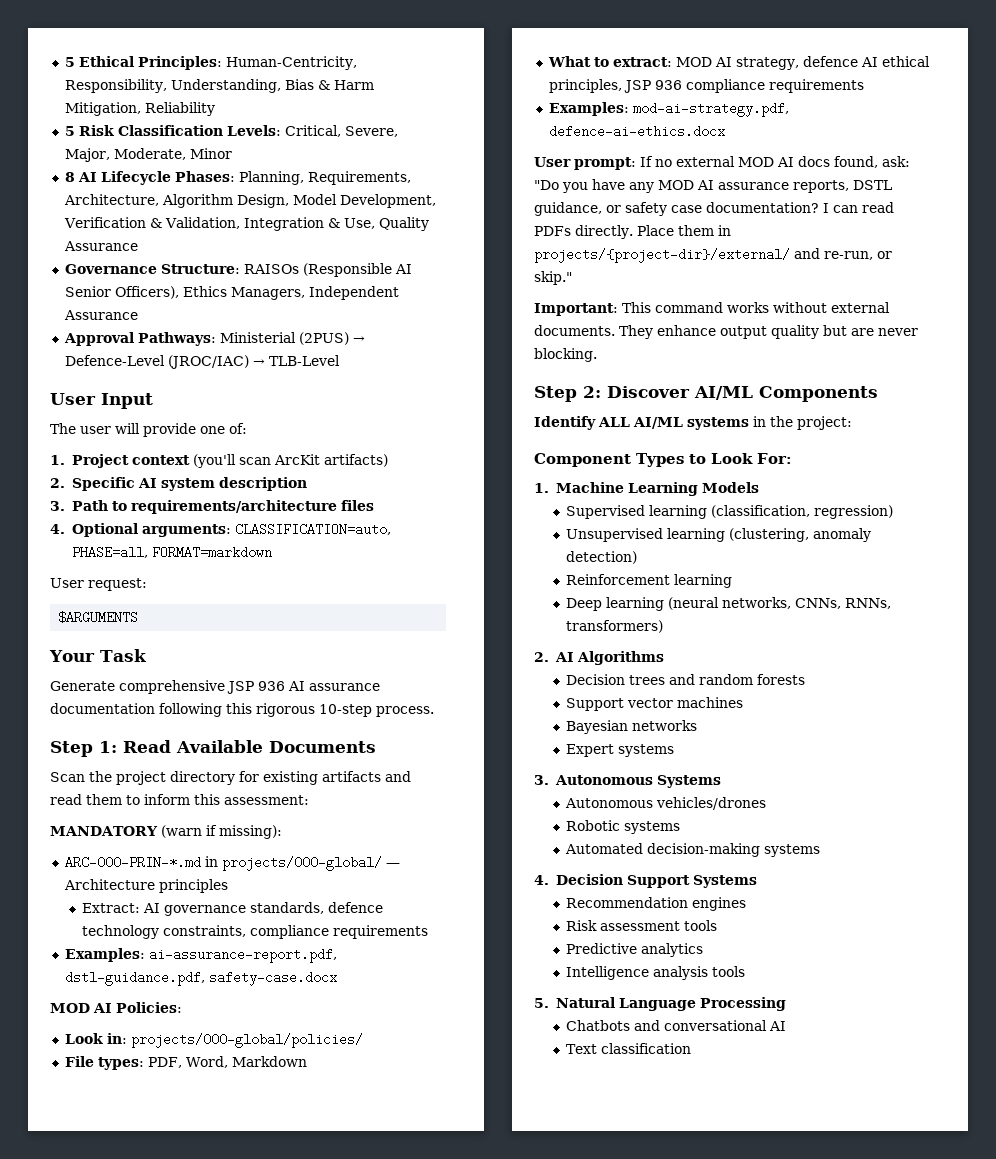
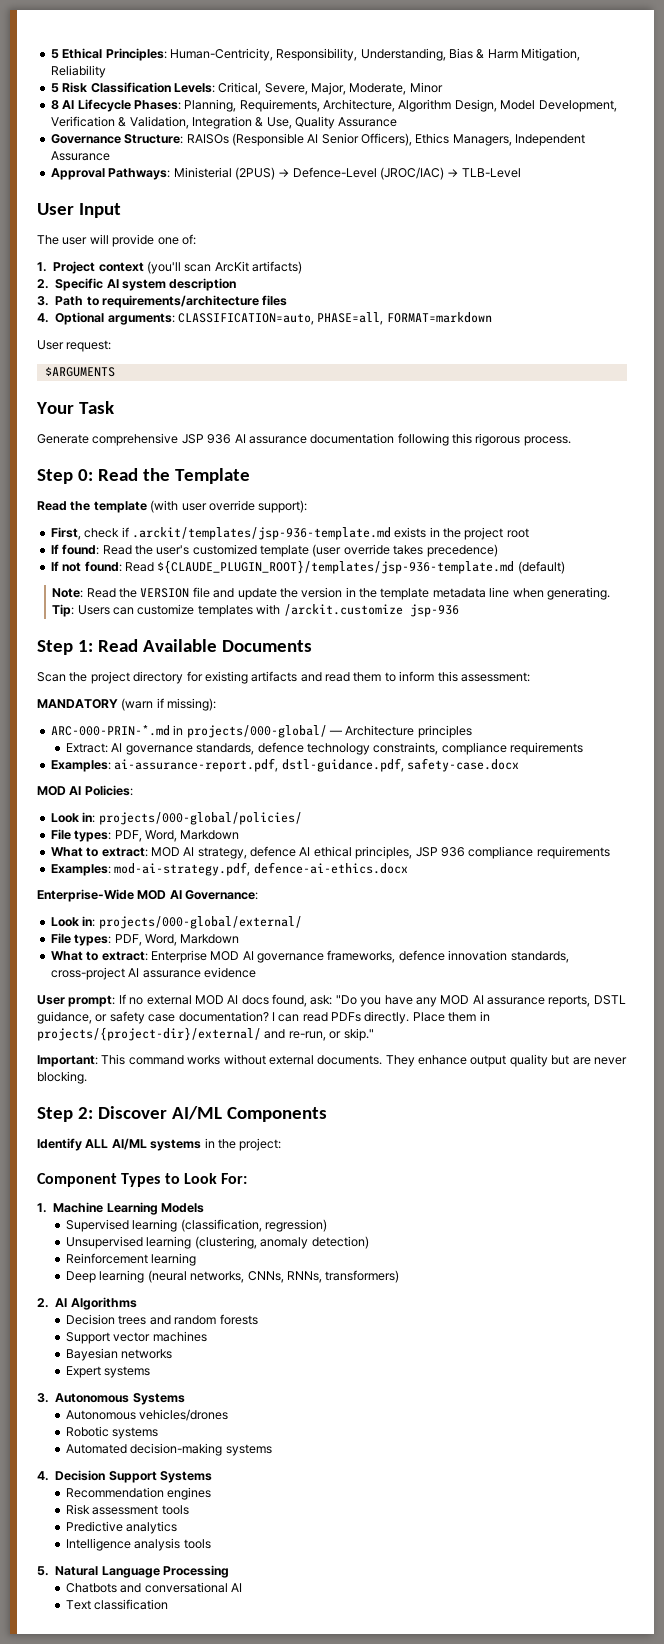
[319,704,372,717] 10-step -> (521, 439) none
(434, 711) none -> [37,468,250,484] [37,500,308,513] [50,527,529,540] [50,544,498,557] [50,560,565,574] [52,587,610,600] [52,604,459,617] // Step 0: Read the Template // Read the template (with user override support): // First, check if .arckit/templates/jsp-936-template.md exists in the project root // If found: Read the user's customized template (user override takes precedence) // If not found: Read ${CLAUDE_PLUGIN_ROOT}/templates/jsp-936-template.md (default) // Note: Read the VERSION file and update the version in the template metadata line when generating. Tip: Users can customize templates with /arckit.customize jsp-936
(725, 131) none -> [37,889,259,902] [50,916,302,929] [50,933,240,946] [50,950,569,963] [50,967,256,980] // Enterprise-Wide MOD AI Governance: // Look in: projects/000-global/external/ // File types: PDF, Word, Markdown // What to extract: Enterprise MOD AI governance frameworks, defence innovation standards, cross-project AI assurance evidence

